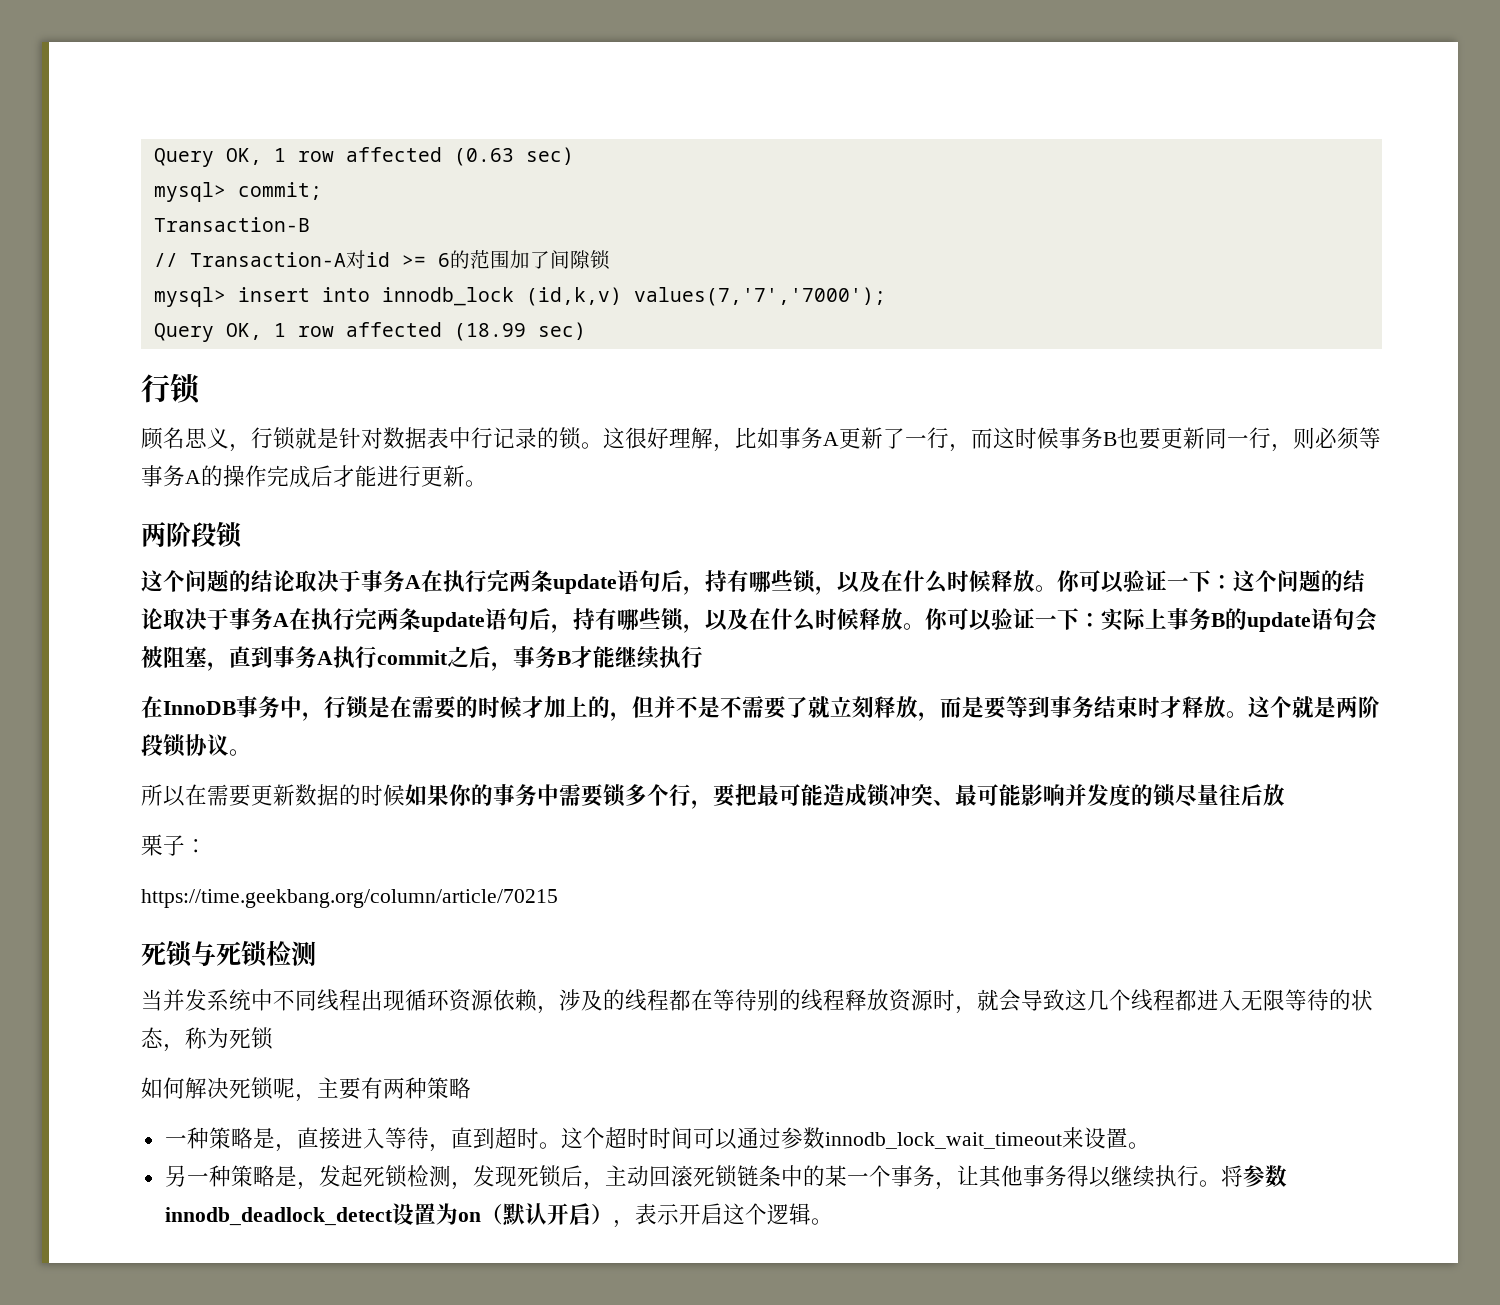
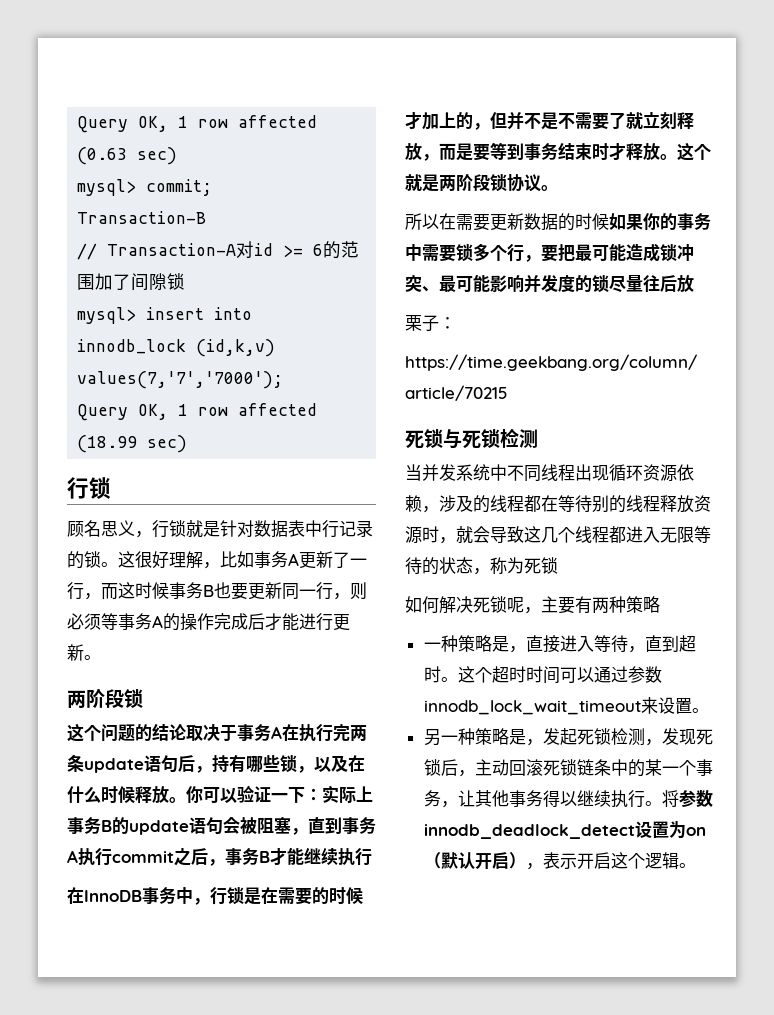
[1233,569,1365,592] [141,608,1101,633] 这个问题的结论取决于事务A在执行完两条update语句后，持有哪些锁，以及在什么时候释放。你可以验证一下： -> (322, 794) none

